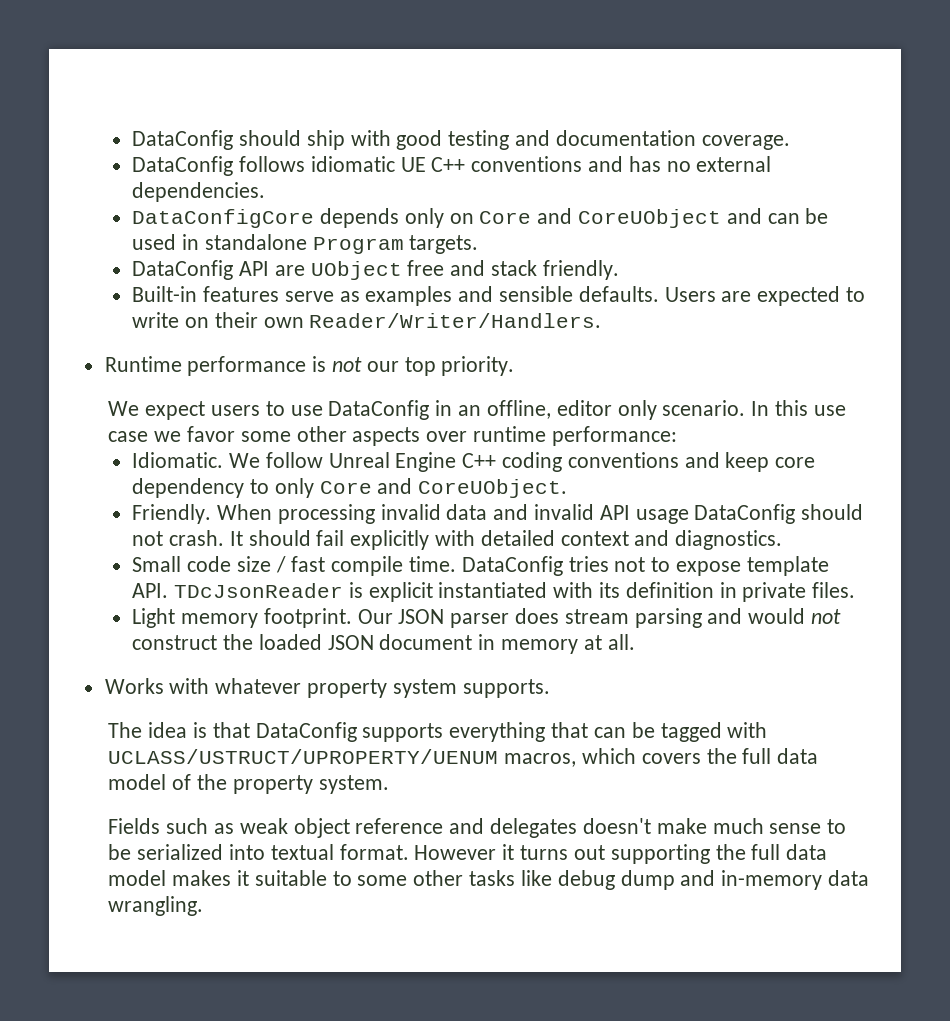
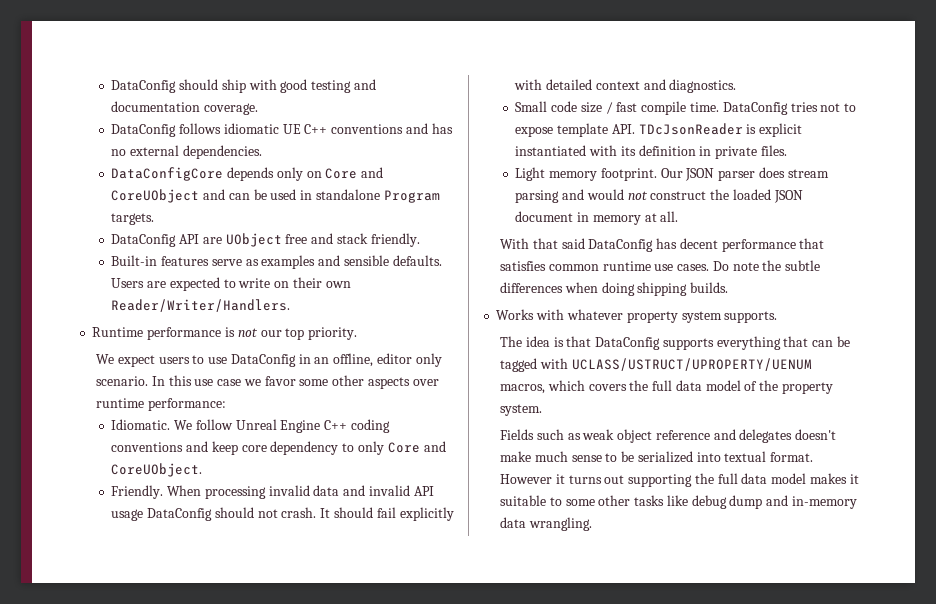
(635, 642) none -> [499,238,825,252] [499,260,821,271] [499,282,729,296] // With that said DataConfig has decent performance that satisfies common runtime use cases. Do note the subtle differences when doing shipping builds.

